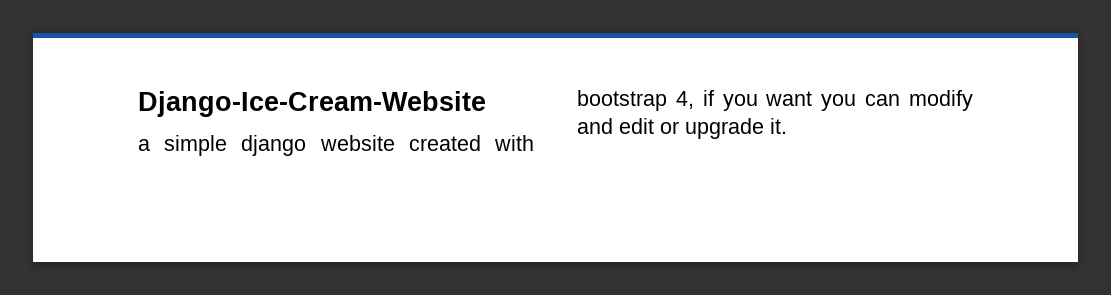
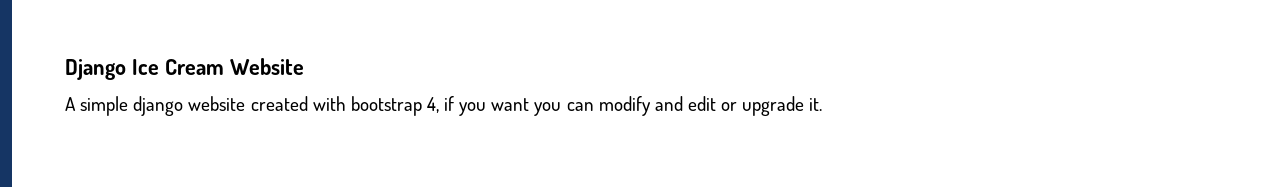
[138,91,486,117] [138,139,150,151] Django-Ice-Cream-Website // a -> [65,58,304,80] [65,97,76,111] Django Ice Cream Website // A

